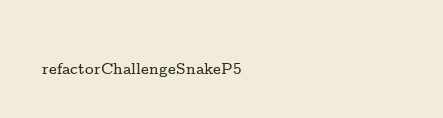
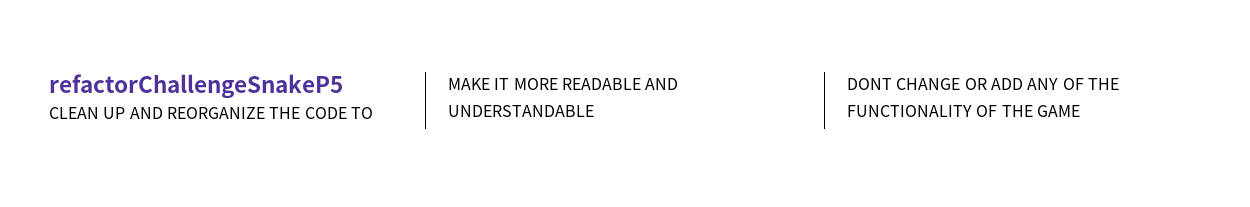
(242, 70) none -> [49,107,373,119] [448,78,679,90] [448,105,594,117] [847,78,1119,90] [847,105,1080,117] // CLEAN UP AND REORGANIZE THE CODE TO MAKE IT MORE READABLE AND UNDERSTANDABLE // DONT CHANGE OR ADD ANY OF THE FUNCTIONALITY OF THE GAME

